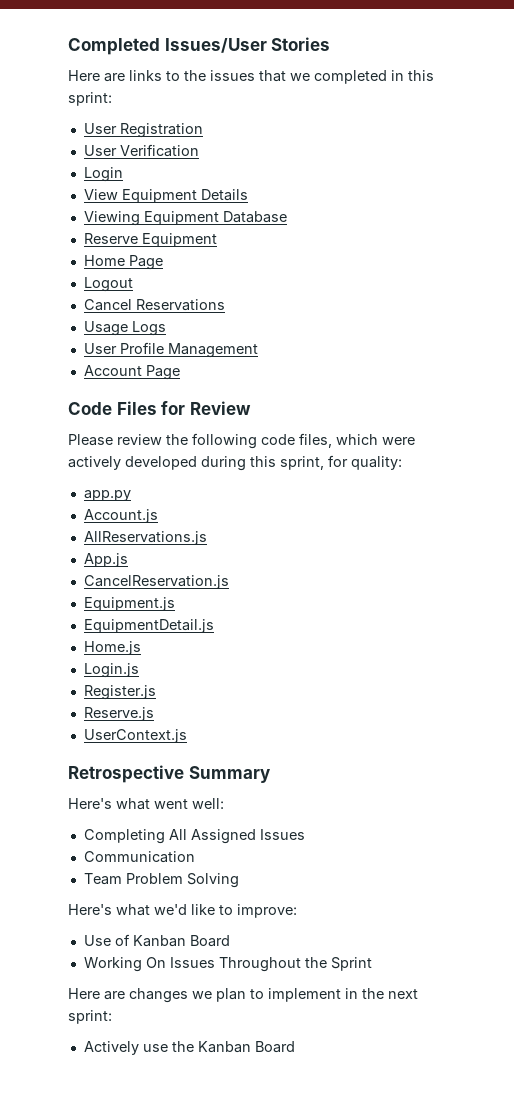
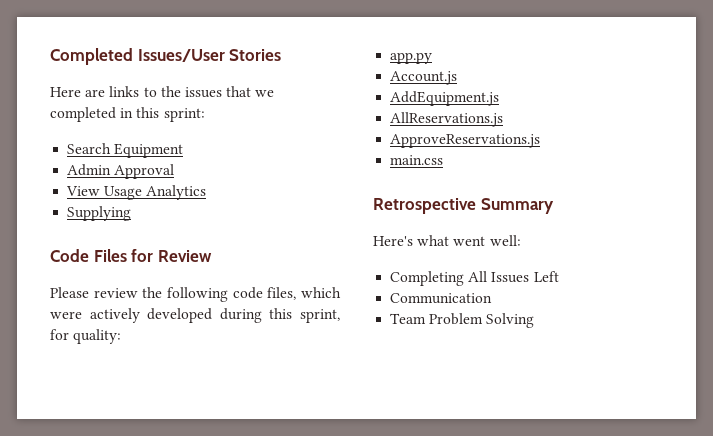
[83,123,203,138] [83,144,199,157] [83,167,123,182] [83,189,248,203] [83,211,287,226] [83,233,217,247] [83,255,163,270] [83,277,133,292] [83,299,225,311] [83,321,166,336] [83,342,258,358] [83,365,180,380] User Registration // User Verification // Login // View Equipment Details // Viewing Equipment Database // Reserve Equipment // Home Page // Logout // Cancel Reservations // Usage Logs // User Profile Management // Account Page -> [67,143,184,158] [67,164,175,179] [66,185,207,200] [67,206,132,221] Search Equipment // Admin Approval // View Usage Analytics // Supplying
(158, 516) none -> [390,91,500,106] // AddEquipment.js
[83,553,128,567] [83,575,229,589] [83,597,175,611] [83,619,214,633] [83,641,141,655] [83,663,139,678] [83,685,156,700] [83,707,154,721] [83,729,187,743] App.js // CancelReservation.js // Equipment.js // EquipmentDetail.js // Home.js // Login.js // Register.js // Reserve.js // UserContext.js -> [390,134,541,148] [390,155,444,165] ApproveReservations.js // main.css
[190,829,305,844] Assigned Issues -> [491,271,559,283] Issues Left
[68,904,297,918] [83,934,230,947] [83,957,372,972] [68,988,418,1003] [68,1010,112,1024] [83,1041,295,1055] // Here's what we'd like to improve: // Use of Kanban Board // Working On Issues Throughout the Sprint // Here are changes we plan to implement in the next sprint: // Actively use the Kanban Board -> (535, 320) none

